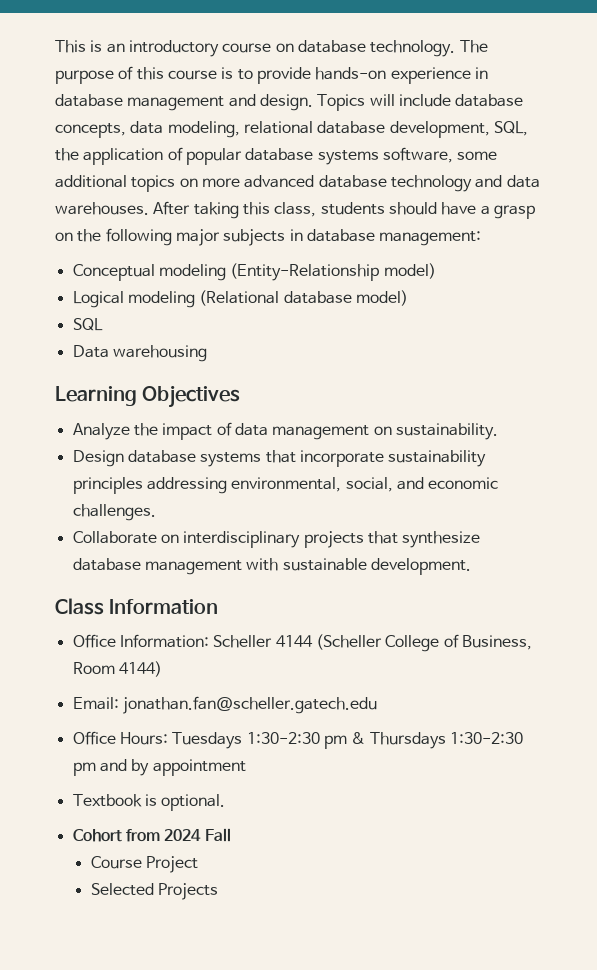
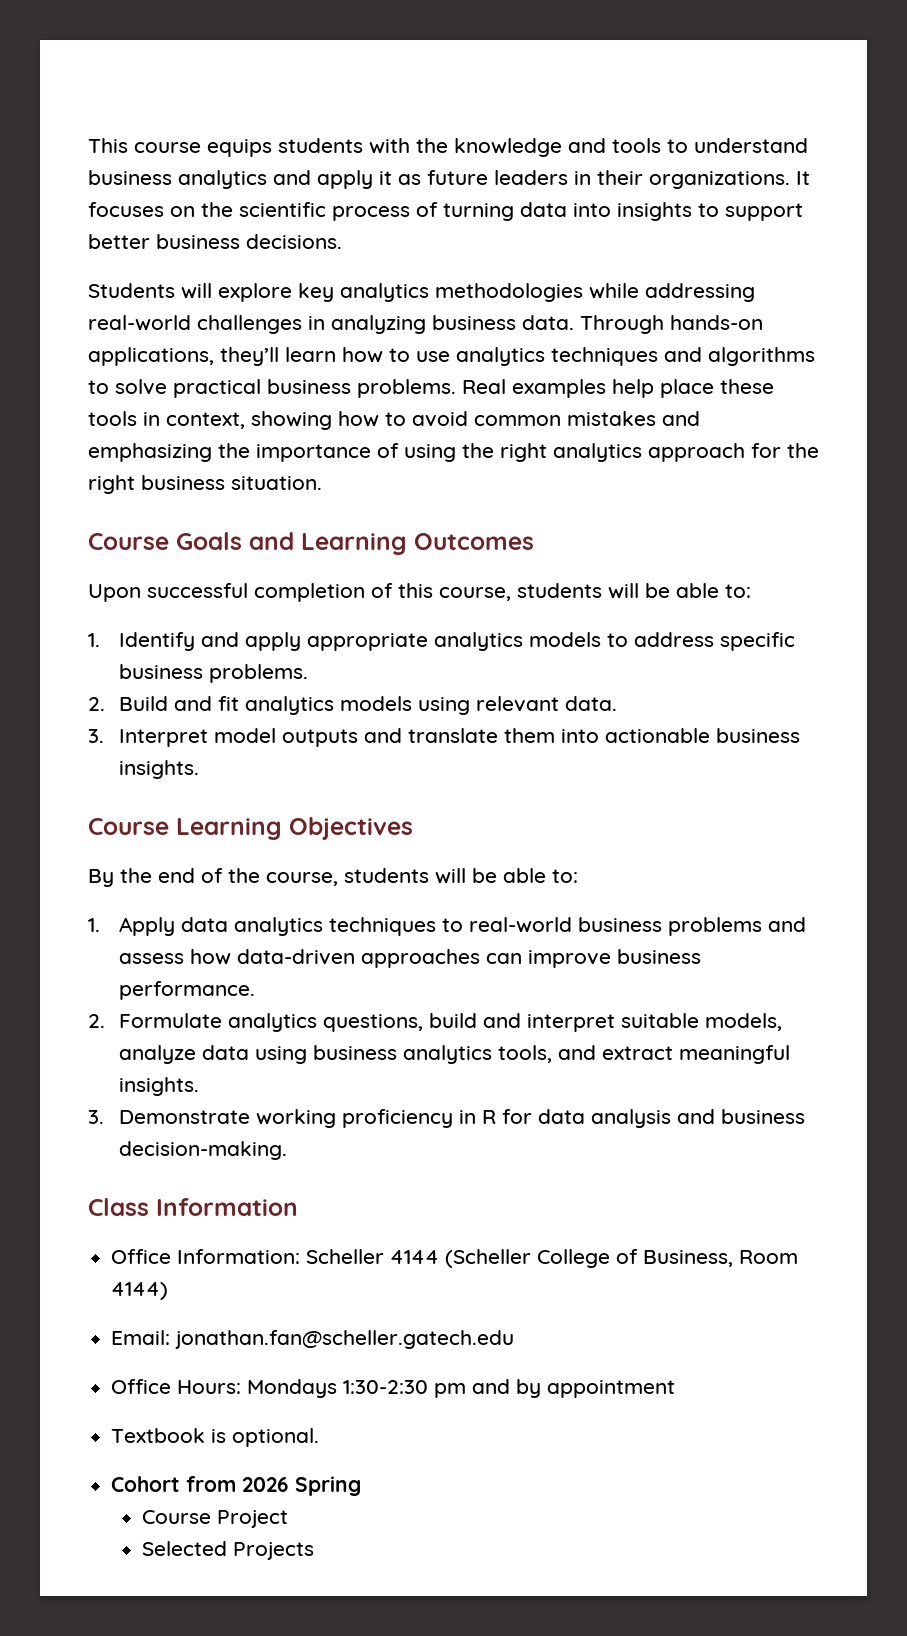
[90,40,488,57] [55,66,488,84] [55,94,524,111] [55,121,528,138] [55,147,498,165] [55,175,540,192] [55,201,535,219] [55,228,482,246] [72,263,436,281] [72,290,408,308] [72,318,103,331] [72,345,207,362] [55,385,241,408] [72,422,498,440] [72,450,487,467] [72,477,499,494] [72,504,156,521] [72,531,481,548] [72,558,471,575] is an introductory course on database technology. The purpose of this course is to provide hands-on experience in database management and design. Topics will include database concepts, data modeling, relational database development, SQL, the application of popular database systems software, some additional topics on more advanced database technology and data warehouses. After taking this class, students should have a grasp on the following major subjects in database management: // Conceptual modeling (Entity-Relationship model) // Logical modeling (Relational database model) // SQL // Data warehousing // Learning Objectives // Analyze the impact of data management on sustainability. // Design database systems that incorporate sustainability principles addressing environmental, social, and economic challenges. // Collaborate on interdisciplinary projects that synthesize database management with sustainable development. -> [134,138,808,157] [88,170,810,189] [88,202,803,221] [88,234,342,249] [88,283,755,302] [88,315,763,334] [88,347,815,366] [88,379,774,398] [88,411,700,430] [88,443,819,462] [88,475,322,494] [88,532,534,555] [88,583,751,602] [88,632,795,651] [118,664,308,683] [88,696,617,715] [88,728,800,747] [118,760,199,779] [88,817,413,840] [88,868,578,887] [88,917,806,936] [118,949,701,968] [118,981,255,1000] [88,1013,782,1032] [118,1045,790,1064] [118,1077,199,1096] [88,1109,805,1128] [118,1141,287,1160] course equips students with the knowledge and tools to understand business analytics and apply it as future leaders in their organizations. It focuses on the scientific process of turning data into insights to support better business decisions. // Students will explore key analytics methodologies while addressing real-world challenges in analyzing business data. Through hands-on applications, they’ll learn how to use analytics techniques and algorithms to solve practical business problems. Real examples help place these tools in context, showing how to avoid common mistakes and emphasizing the importance of using the right analytics approach for the right business situation. // Course Goals and Learning Outcomes // Upon successful completion of this course, students will be able to: // 1. Identify and apply appropriate analytics models to address specific business problems. // 2. Build and fit analytics models using relevant data. // 3. Interpret model outputs and translate them into actionable business insights. // Course Learning Objectives // By the end of the course, students will be able to: // 1. Apply data analytics techniques to real-world business problems and assess how data-driven approaches can improve business performance. // 2. Formulate analytics questions, build and interpret suitable models, analyze data using business analytics tools, and extract meaningful insights. // 3. Demonstrate working proficiency in R for data analysis and business decision-making.
[172,732,446,749] Tuesdays 1:30-2:30 pm & Thursdays -> [247,1379,338,1398] Mondays
[164,828,231,842] 2024 Fall -> [242,1476,362,1496] 2026 Spring

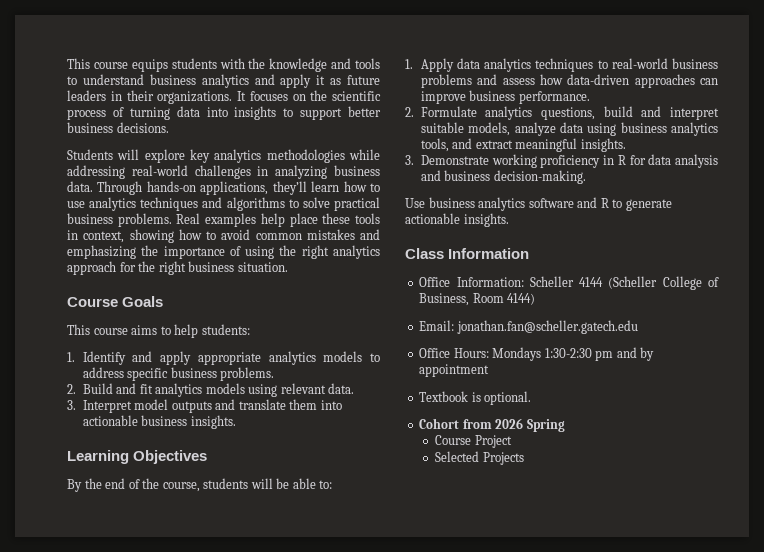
[249,532,534,555] [88,583,751,602] and Learning Outcomes // Upon successful completion of this course, students will be able to: -> [67,324,250,338] // This course aims to help students:
[88,818,169,835] Course -> (236, 422) none
(287, 1150) none -> [405,197,672,211] [405,213,509,227] // Use business analytics software and R to generate actionable insights.

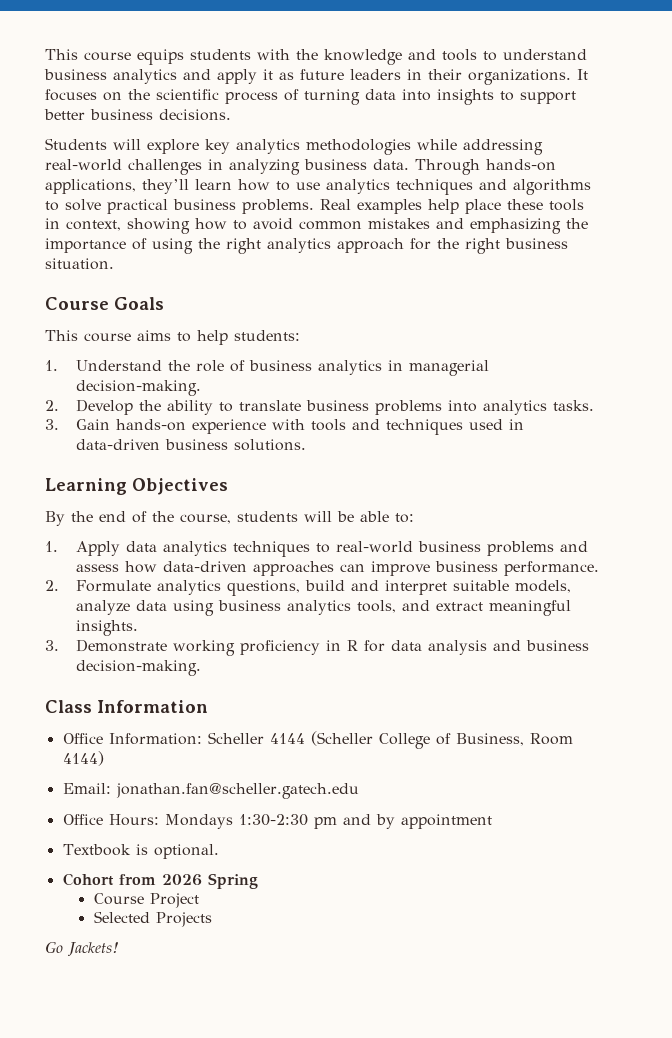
[82,351,380,365] [82,367,275,381] [67,383,355,397] [67,399,342,413] [82,415,236,429] Identify and apply appropriate analytics models to address specific business problems. // 2. Build and fit analytics models using relevant data. // 3. Interpret model outputs and translate them into actionable business insights. -> [76,360,490,376] [76,380,202,396] [45,399,595,415] [45,419,525,435] [76,439,307,451] Understand the role of business analytics in managerial decision-making. // 2. Develop the ability to translate business problems into analytics tasks. // 3. Gain hands-on experience with tools and techniques used in data-driven business solutions.
[405,197,672,211] [405,213,509,227] // Use business analytics software and R to generate actionable insights. -> (202, 668) none
(524, 458) none -> [45,941,119,957] // Go Jackets!

